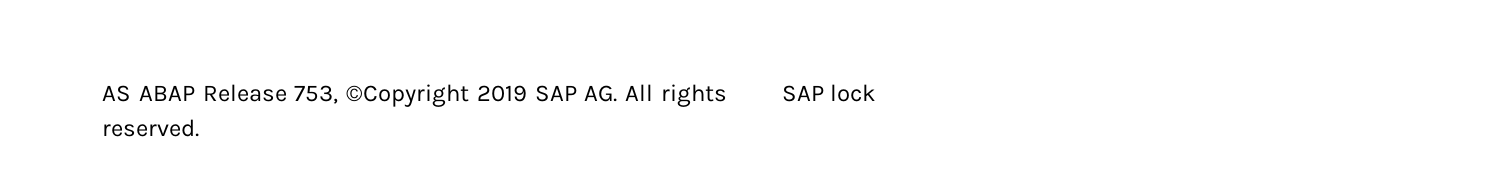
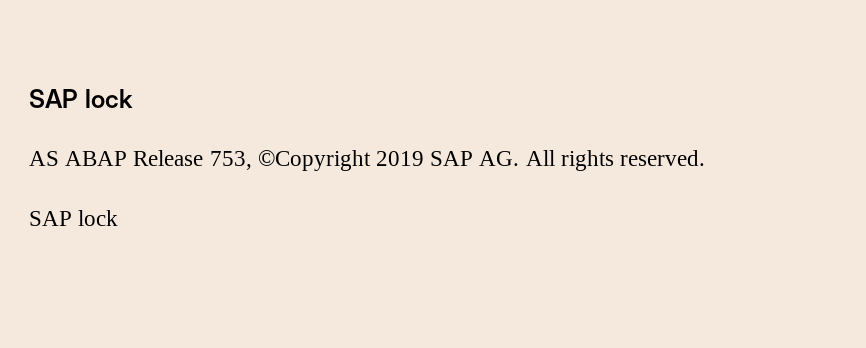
(102, 93) none -> [29,89,133,108] SAP lock //

